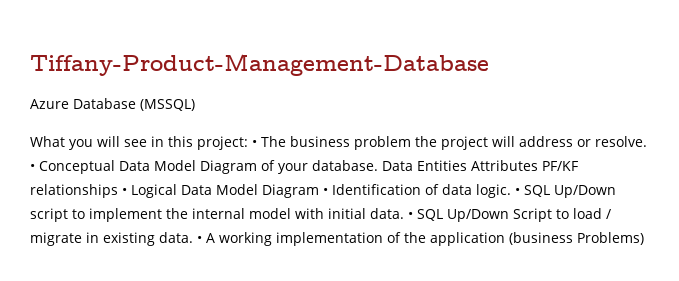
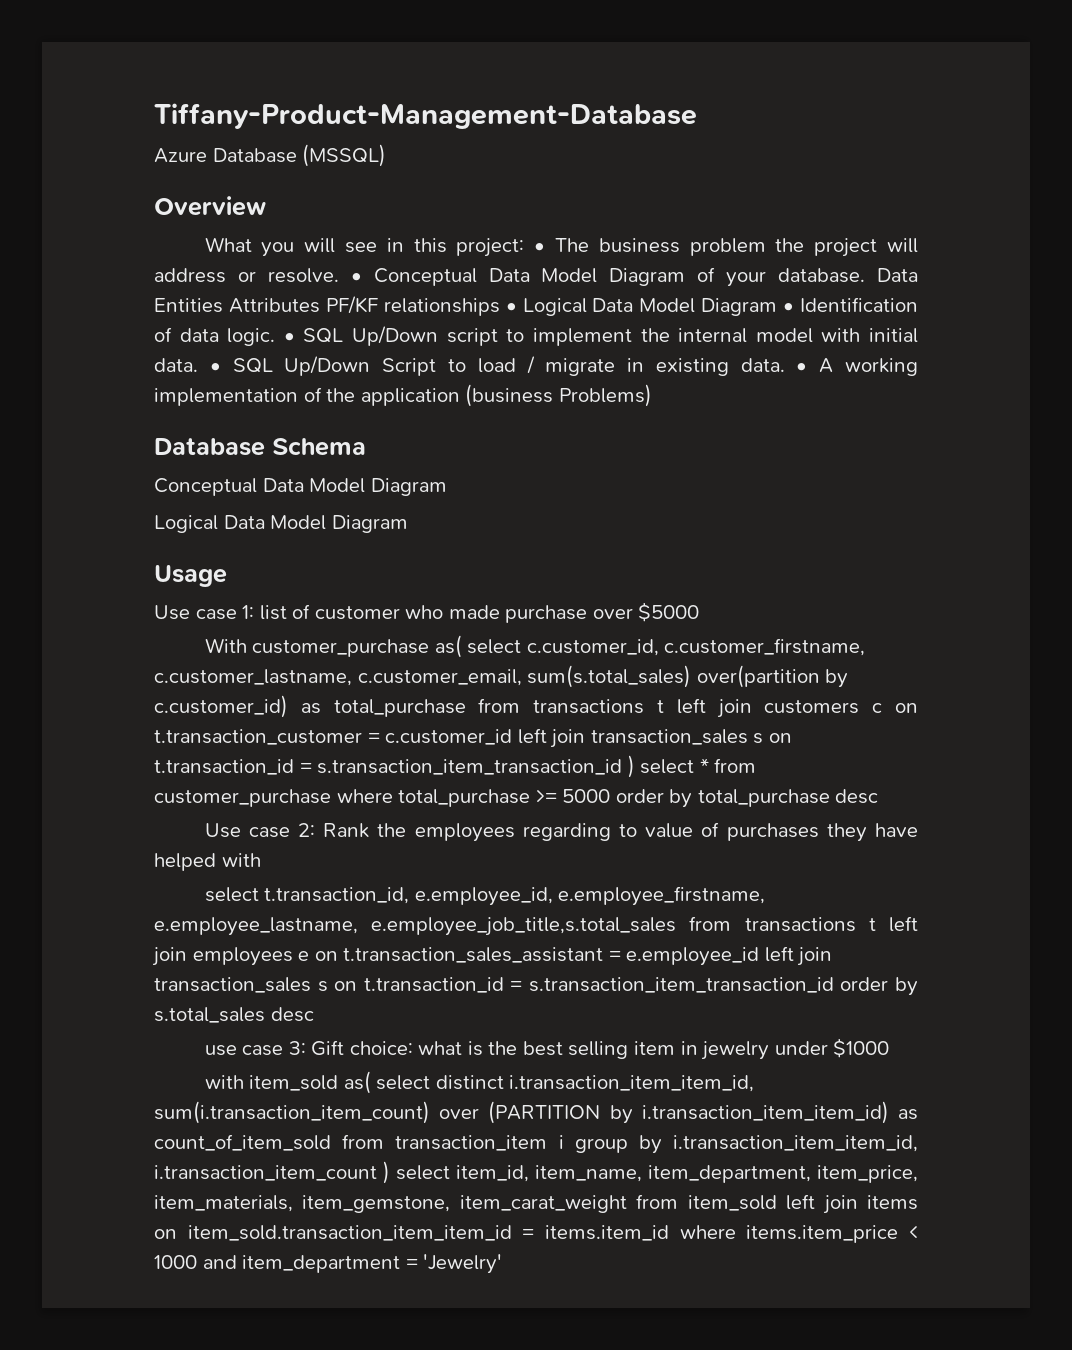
(195, 105) none -> [154,196,266,216] // Overview
(644, 238) none -> [154,438,366,456] [154,478,447,496] [154,515,408,533] [154,565,227,587] [154,602,700,623] [204,635,866,658] [154,665,849,688] [154,695,918,718] [154,728,792,748] [154,755,757,778] [154,789,879,808] [204,822,919,842] [154,853,261,871] [204,886,766,906] [154,916,918,936] [152,946,833,966] [154,977,918,996] [154,1007,314,1023] [204,1038,890,1060] [204,1071,755,1094] [154,1101,918,1124] [154,1134,918,1154] [154,1161,918,1184] [154,1194,919,1214] [154,1225,918,1243] [154,1254,503,1274] // Database Schema // Conceptual Data Model Diagram // Logical Data Model Diagram // Usage // Use case 1: list of customer who made purchase over $5000 // With customer_purchase as( select c.customer_id, c.customer_firstname, c.customer_lastname, c.customer_email, sum(s.total_sales) over(partition by c.customer_id) as total_purchase from transactions t left join customers c on t.transaction_customer = c.customer_id left join transaction_sales s on t.transaction_id = s.transaction_item_transaction_id ) select * from customer_purchase where total_purchase >= 5000 order by total_purchase desc // Use case 2: Rank the employees regarding to value of purchases they have helped with // select t.transaction_id, e.employee_id, e.employee_firstname, e.employee_lastname, e.employee_job_title,s.total_sales from transactions t left join employees e on t.transaction_sales_assistant = e.employee_id left join transaction_sales s on t.transaction_id = s.transaction_item_transaction_id order by s.total_sales desc // use case 3: Gift choice: what is the best selling item in jewelry under $1000 // with item_sold as( select distinct i.transaction_item_item_id, sum(i.transaction_item_count) over (PARTITION by i.transaction_item_item_id) as count_of_item_sold from transaction_item i group by i.transaction_item_item_id, i.transaction_item_count ) select item_id, item_name, item_department, item_price, item_materials, item_gemstone, item_carat_weight from item_sold left join items on item_sold.transaction_item_item_id = items.item_id where items.item_price < 1000 and item_department = 'Jewelry'

